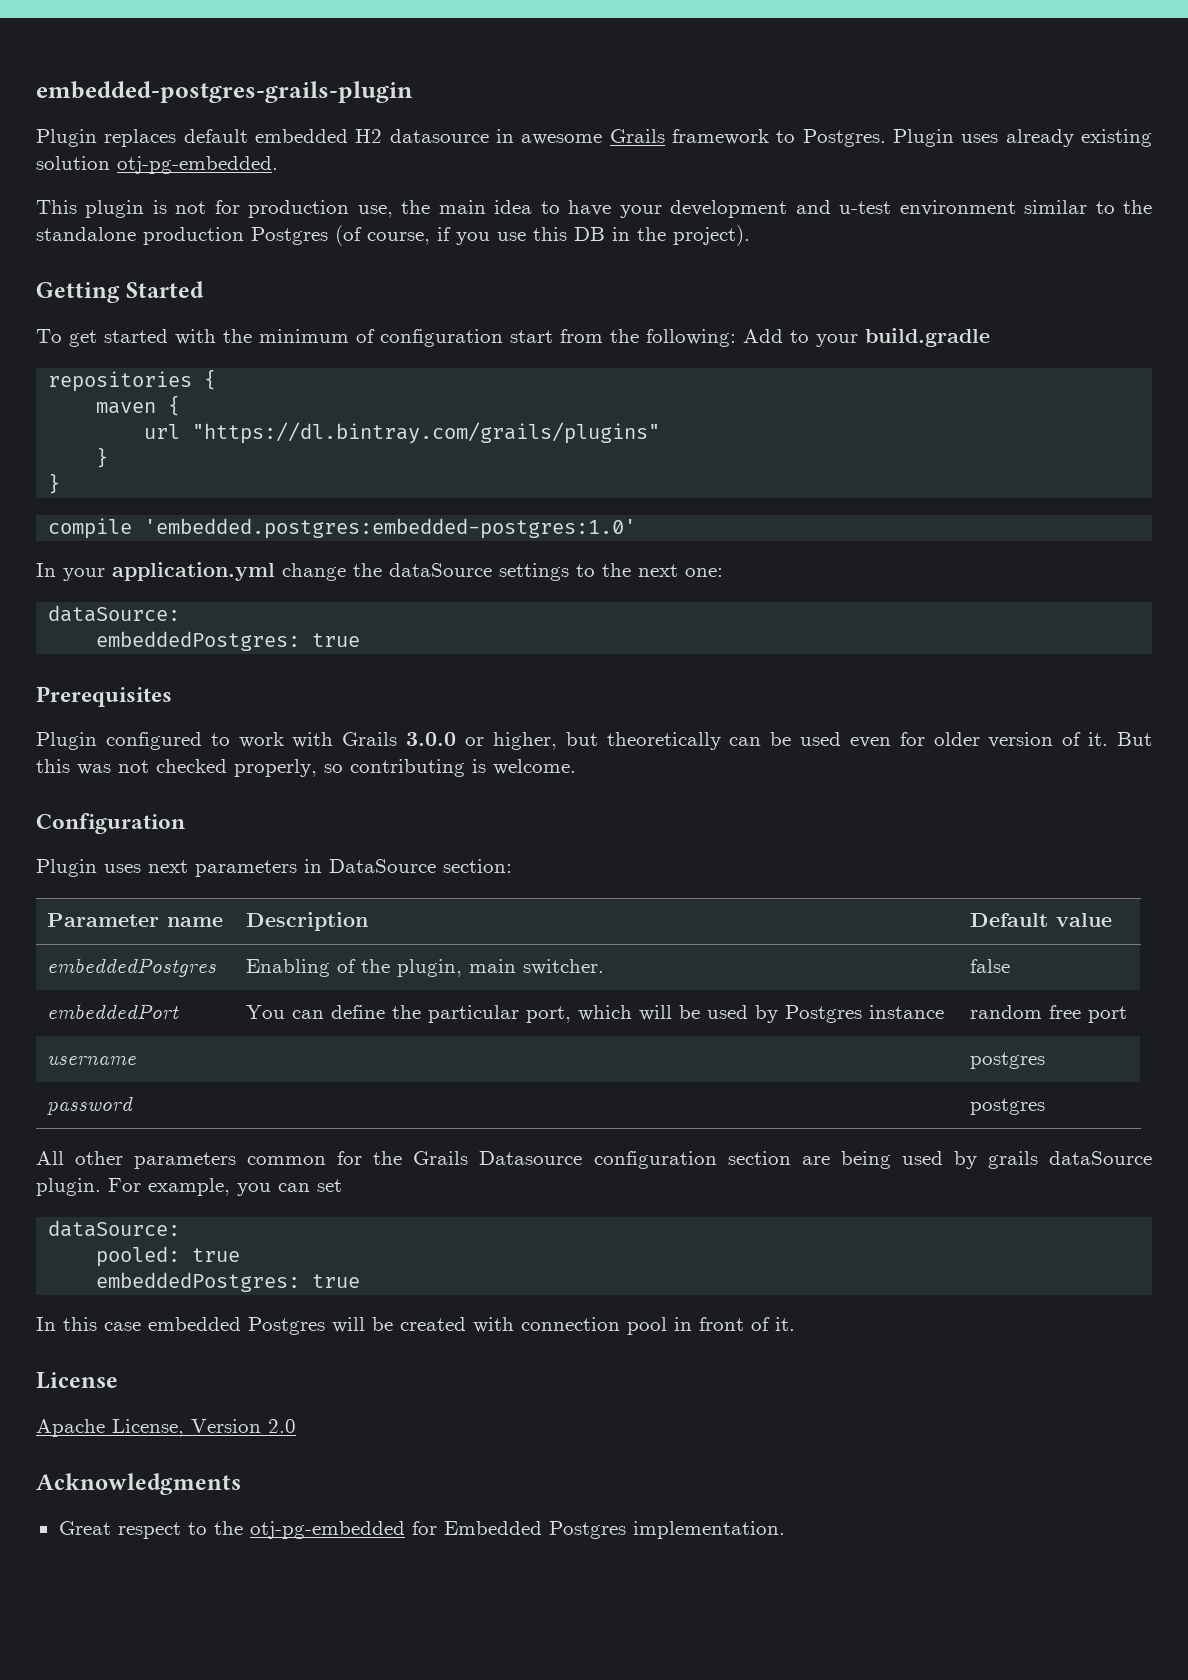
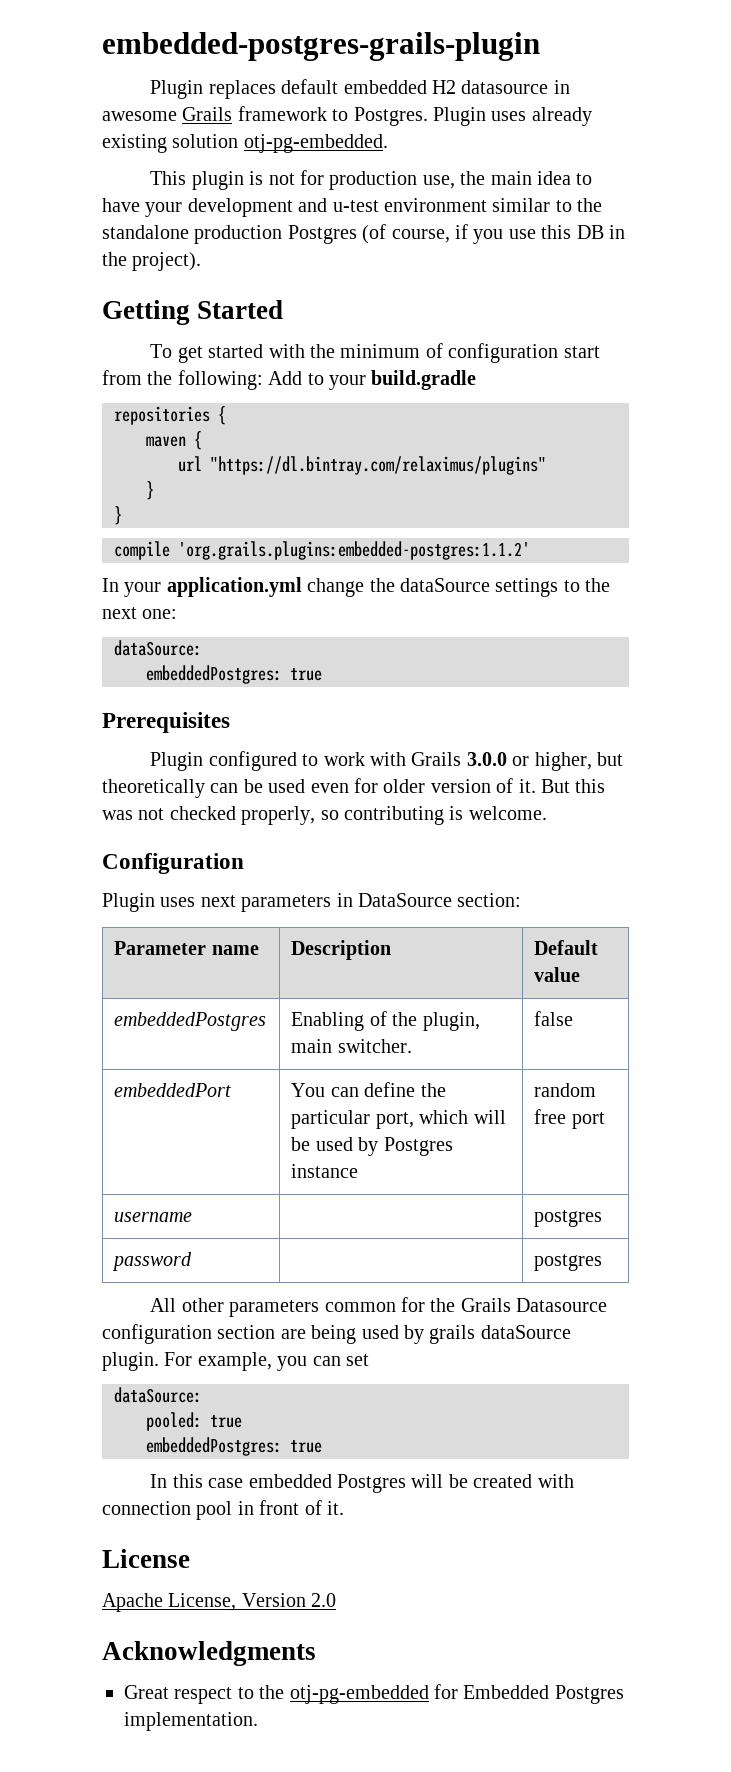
[192,422,661,444] "https://dl.bintray.com/grails/plugins" -> [210,456,546,475] "https://dl.bintray.com/relaximus/plugins"
[144,518,637,539] 'embedded.postgres:embedded-postgres:1.0' -> [178,541,530,560] 'org.grails.plugins:embedded-postgres:1.1.2'

